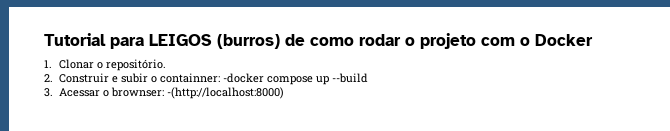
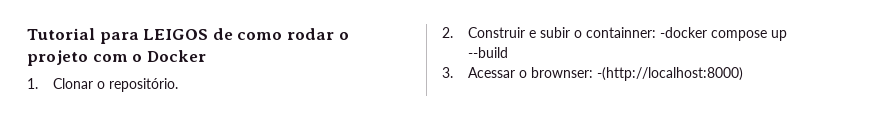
[217,34,280,49] (burros) -> (209, 34) none

